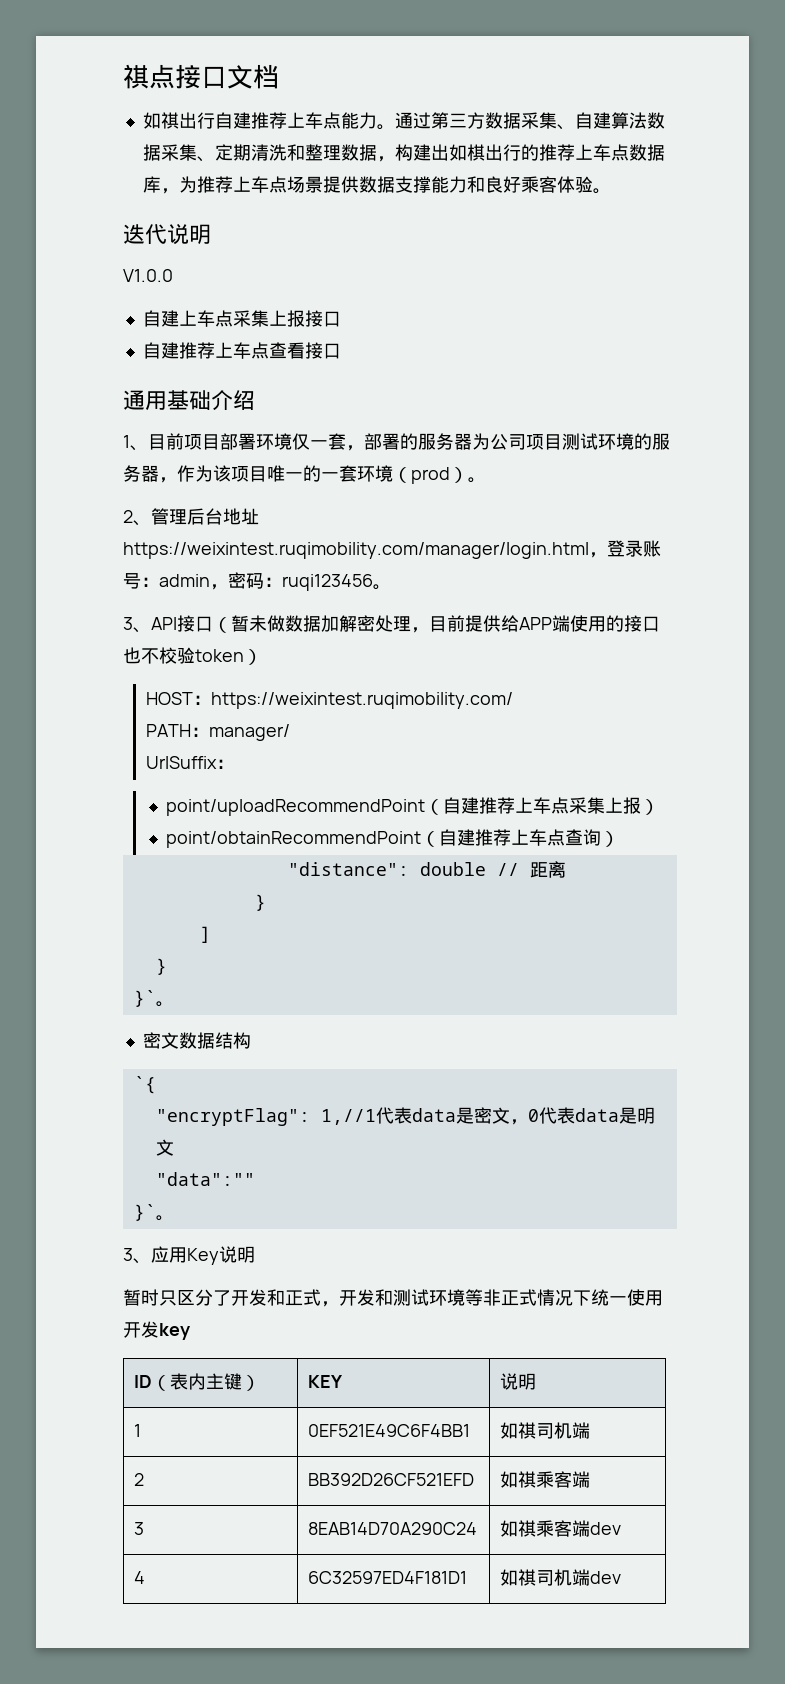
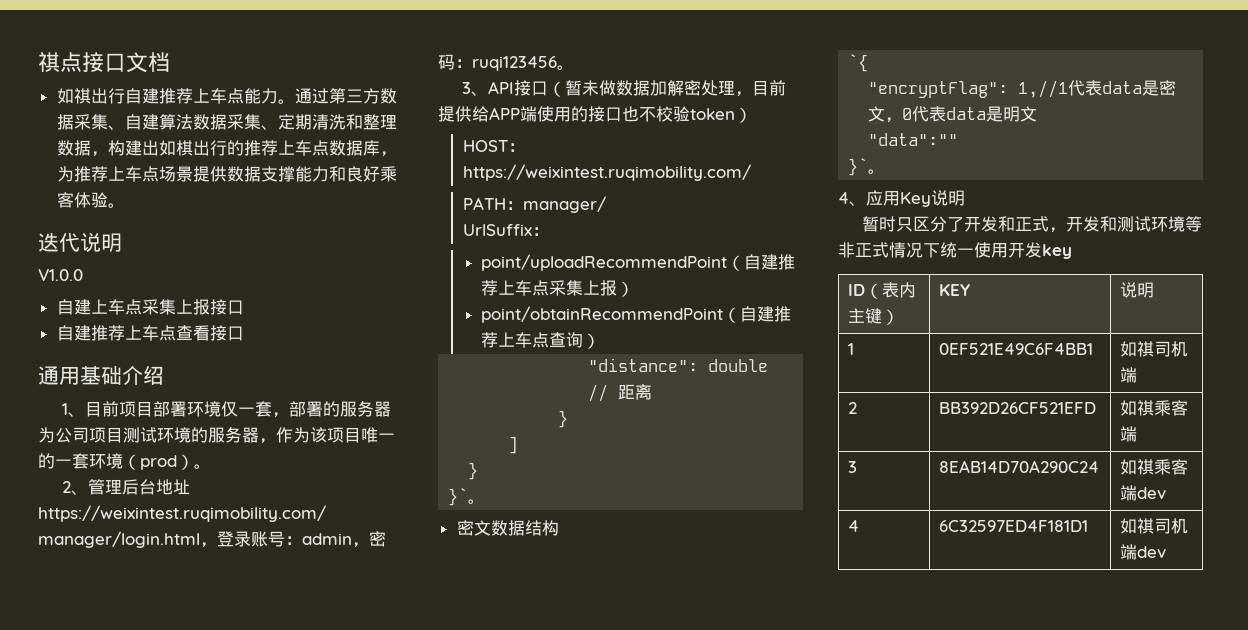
[123,1248,133,1261] 3 -> [838,192,849,204] 4

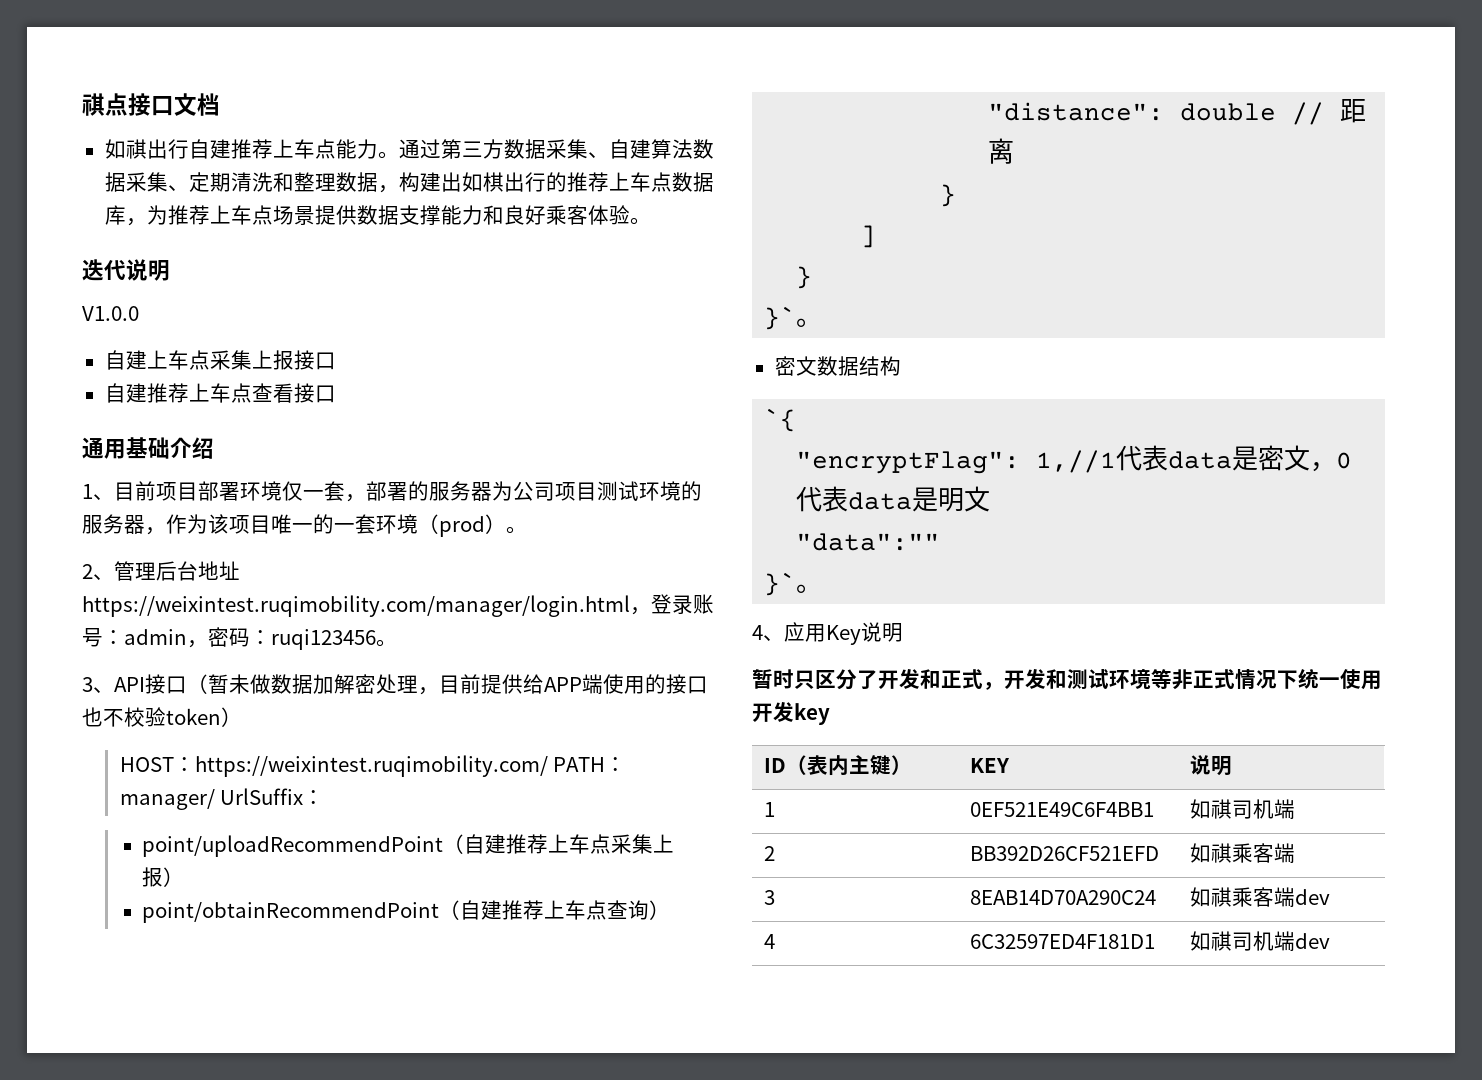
(751, 172) // -> (548, 766) none
(606, 204) // -> (215, 799) none

